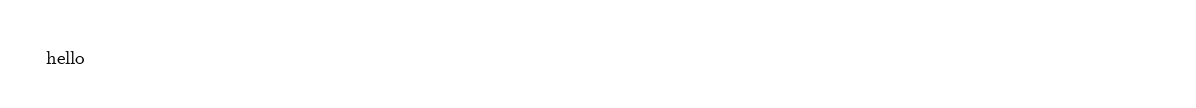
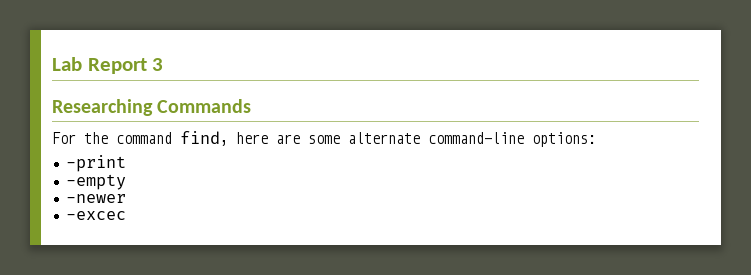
[46,51,85,64] hello -> [52,57,164,74] [52,99,252,116] [52,131,596,147] [65,155,126,172] [65,174,126,190] [65,194,126,203] [65,211,126,220] Lab Report 3 // Researching Commands // For the command find, here are some alternate command-line options: // -print // -empty // -newer // -excec

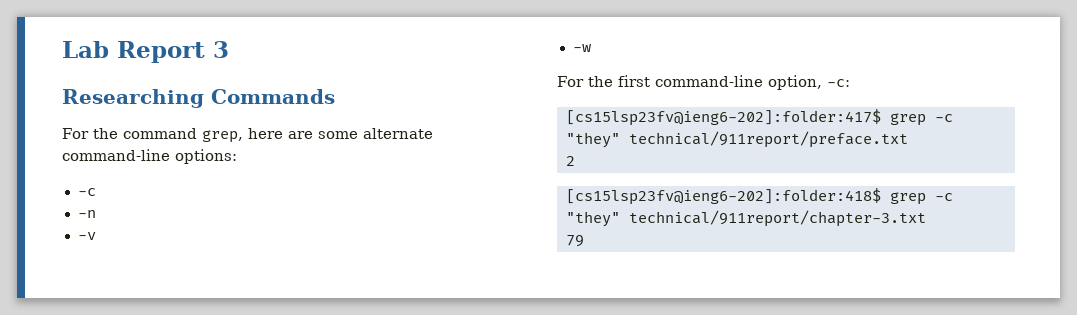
[180,131,228,146] find, -> [202,130,243,143] grep,
[65,155,126,172] [65,174,126,190] [65,194,126,203] [65,211,126,220] -print // -empty // -newer // -excec -> [77,188,96,196] [77,210,96,218] [77,232,96,240] [572,44,591,52] [557,75,850,90] [565,109,953,126] [565,131,908,148] [565,156,575,166] [565,188,953,205] [565,210,926,227] [565,235,584,247] -c // -n // -v // -w // For the first command-line option, -c: // [cs15lsp23fv@ieng6-202]:folder:417$ grep -c "they" technical/911report/preface.txt // 2 // [cs15lsp23fv@ieng6-202]:folder:418$ grep -c "they" technical/911report/chapter-3.txt // 79

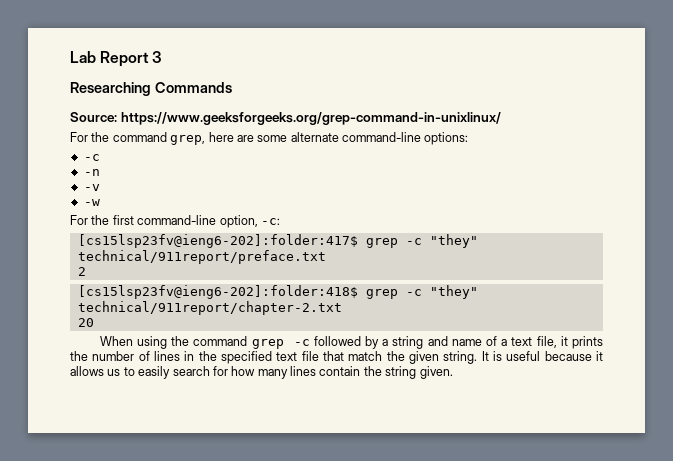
(335, 96) none -> [70,112,501,125] // Source: https://www.geeksforgeeks.org/grep-command-in-unixlinux/
[628,210,926,227] [565,235,584,247] technical/911report/chapter-3.txt // 79 -> [77,301,342,315] [77,318,94,327] [99,336,604,349] [70,351,603,364] [70,366,453,379] technical/911report/chapter-2.txt // 20 // When using the command grep -c followed by a string and name of a text file, it prints the number of lines in the specified text file that match the given string. It is useful because it allows us to easily search for how many lines contain the string given.

